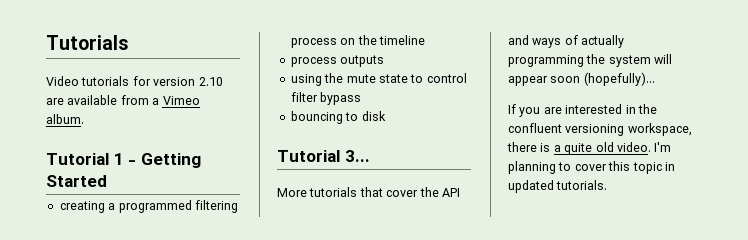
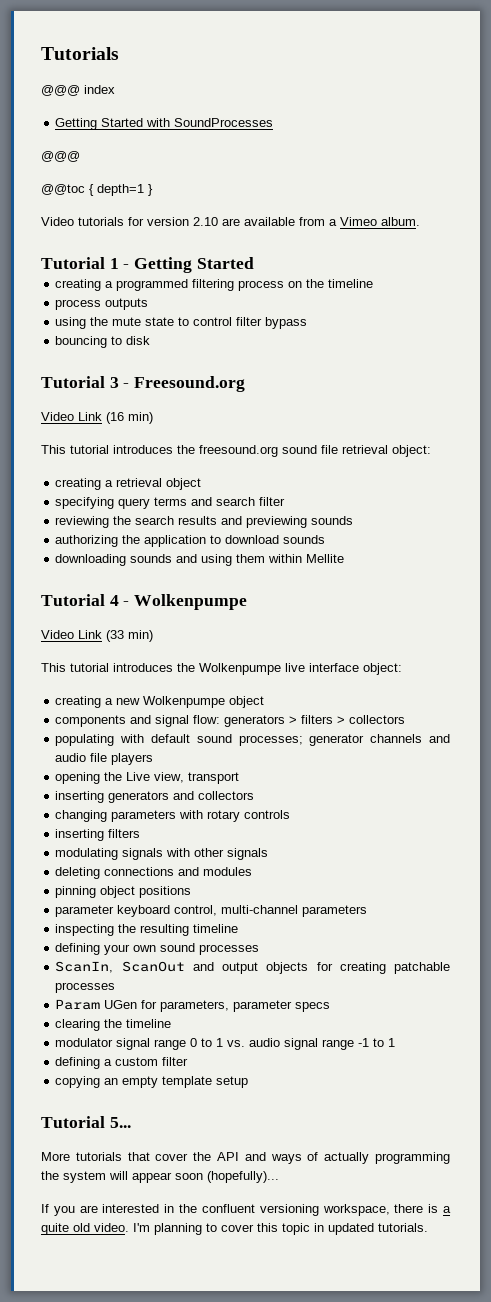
(128, 42) none -> [41,85,115,96] [55,118,274,130] [41,151,80,162] [41,184,153,196] // @@@ index // Getting Started with SoundProcesses // @@@ // @@toc { depth=1 }
[344,150,370,162] 3... -> [109,376,246,392] [41,412,153,424] [41,445,431,457] [55,478,202,490] [55,497,286,509] [55,516,354,528] [55,535,326,547] [55,554,345,566] [41,594,248,610] [41,630,153,642] [41,663,402,675] [55,696,265,708] [55,715,406,727] [55,734,450,746] [55,753,154,765] [55,772,240,784] [55,791,255,803] [55,810,291,822] [55,829,141,841] [55,848,269,860] [55,867,253,879] [55,886,192,898] [55,905,368,917] [55,924,239,936] [55,943,260,955] [55,961,450,974] [55,982,116,993] [55,999,331,1012] [55,1019,172,1031] [55,1038,396,1050] [55,1057,189,1069] [55,1076,249,1088] [41,1116,131,1128] 3 - Freesound.org // Video Link (16 min) // This tutorial introduces the freesound.org sound file retrieval object: // creating a retrieval object // specifying query terms and search filter // reviewing the search results and previewing sounds // authorizing the application to download sounds // downloading sounds and using them within Mellite // Tutorial 4 - Wolkenpumpe // Video Link (33 min) // This tutorial introduces the Wolkenpumpe live interface object: // creating a new Wolkenpumpe object // components and signal flow: generators > filters > collectors // populating with default sound processes; generator channels and audio file players // opening the Live view, transport // inserting generators and collectors // changing parameters with rotary controls // inserting filters // modulating signals with other signals // deleting connections and modules // pinning object positions // parameter keyboard control, multi-channel parameters // inspecting the resulting timeline // defining your own sound processes // ScanIn, ScanOut and output objects for creating patchable processes // Param UGen for parameters, parameter specs // clearing the timeline // modulator signal range 0 to 1 vs. audio signal range -1 to 1 // defining a custom filter // copying an empty template setup // Tutorial 5...

